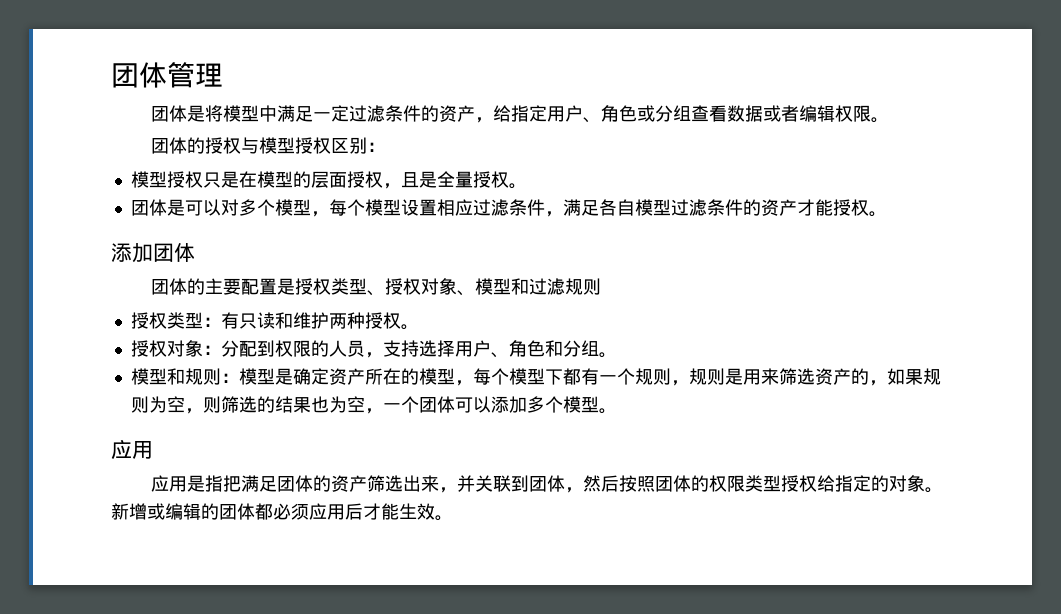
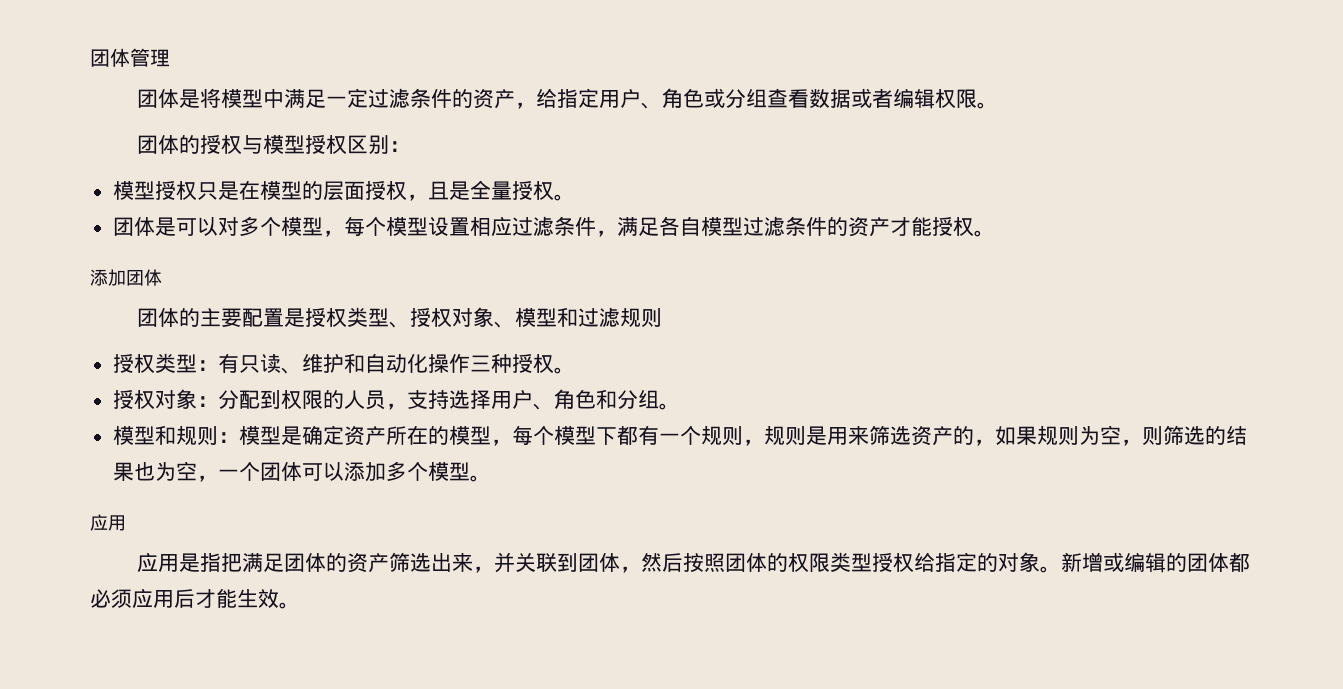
[274,312,347,329] 和维护两 -> [281,353,492,374] 、维护和自动化操作三

